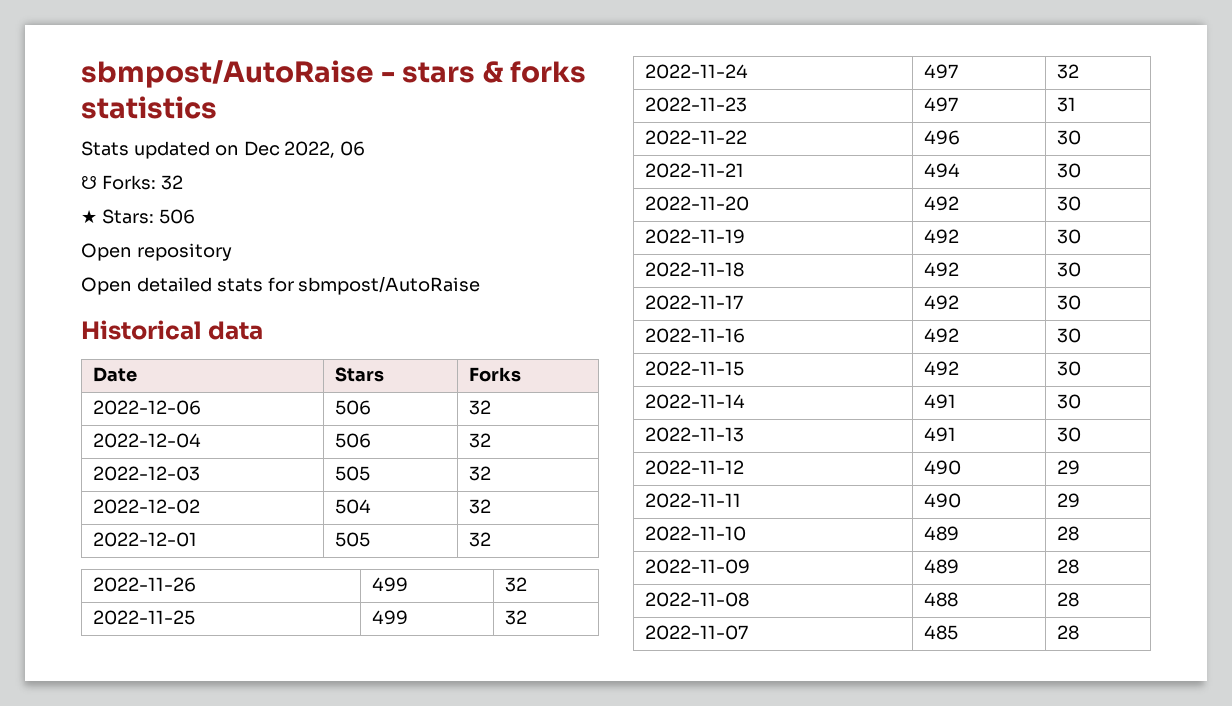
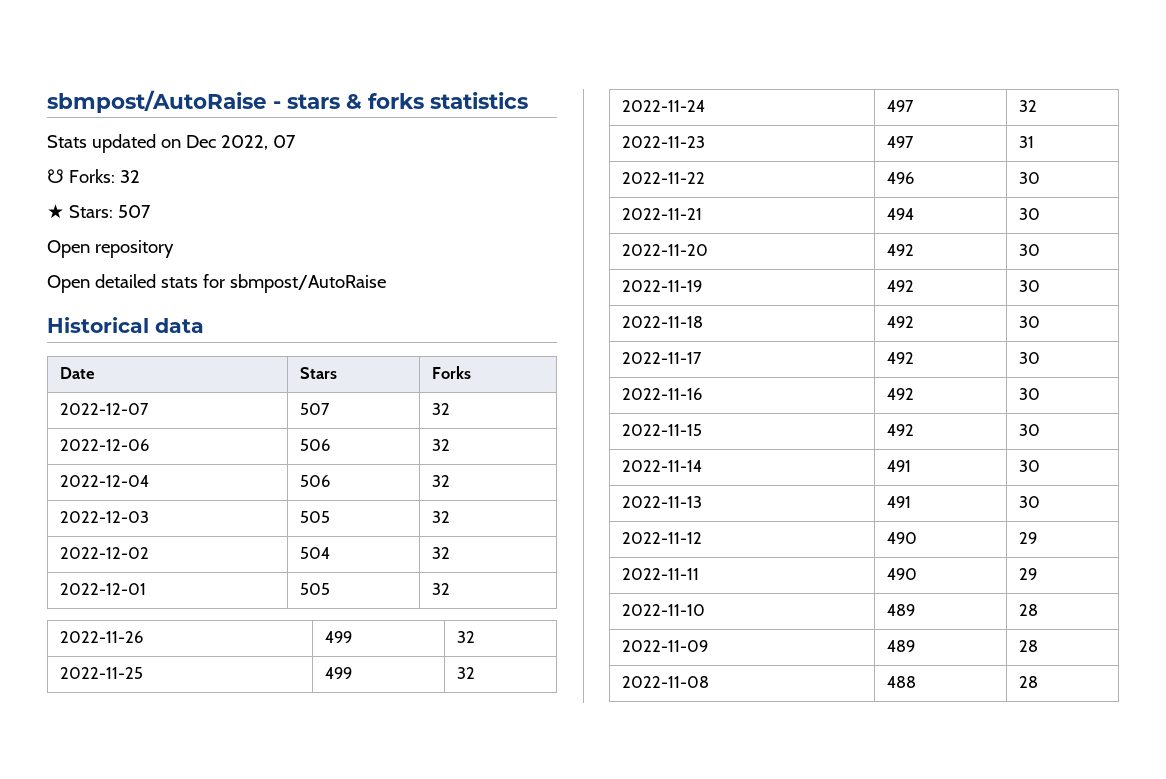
[340,141,366,156] 06 -> [272,135,296,148] 07
[158,209,195,224] 506 -> [117,205,151,218] 507
(521, 374) none -> [59,403,149,415] [299,403,330,415] [431,403,450,415] // 2022-12-07 | 507 | 32
[644,625,748,640] [923,625,958,640] [1056,625,1079,640] // 2022-11-07 | 485 | 28 -> (1038, 682) none

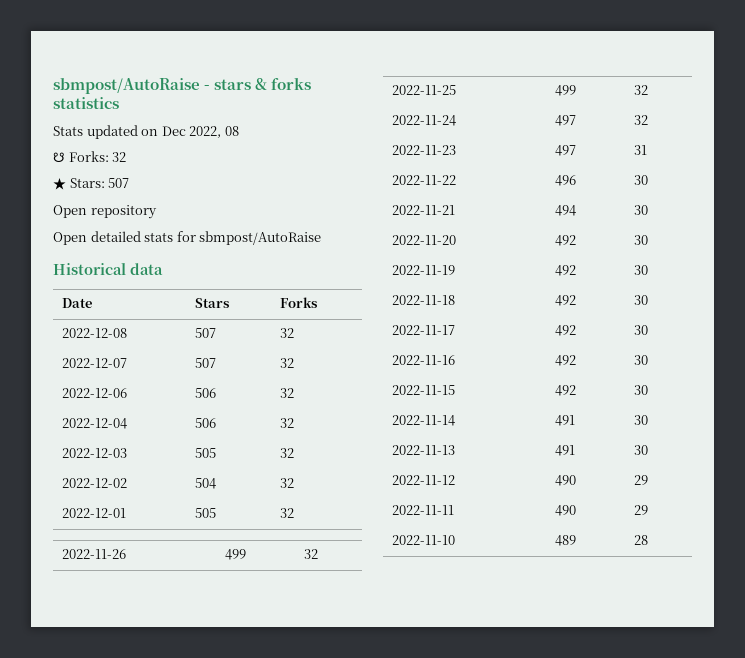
[272,135,296,148] 07 -> [224,126,239,136] 08
(471, 372) none -> [62,328,128,338] [195,328,217,338] [280,328,295,338] // 2022-12-08 | 507 | 32
[621,640,708,652] [886,640,915,652] [1018,640,1038,652] [621,676,709,688] [886,676,916,688] [1018,676,1038,688] // 2022-11-09 | 489 | 28 // 2022-11-08 | 488 | 28 -> (649, 540) none

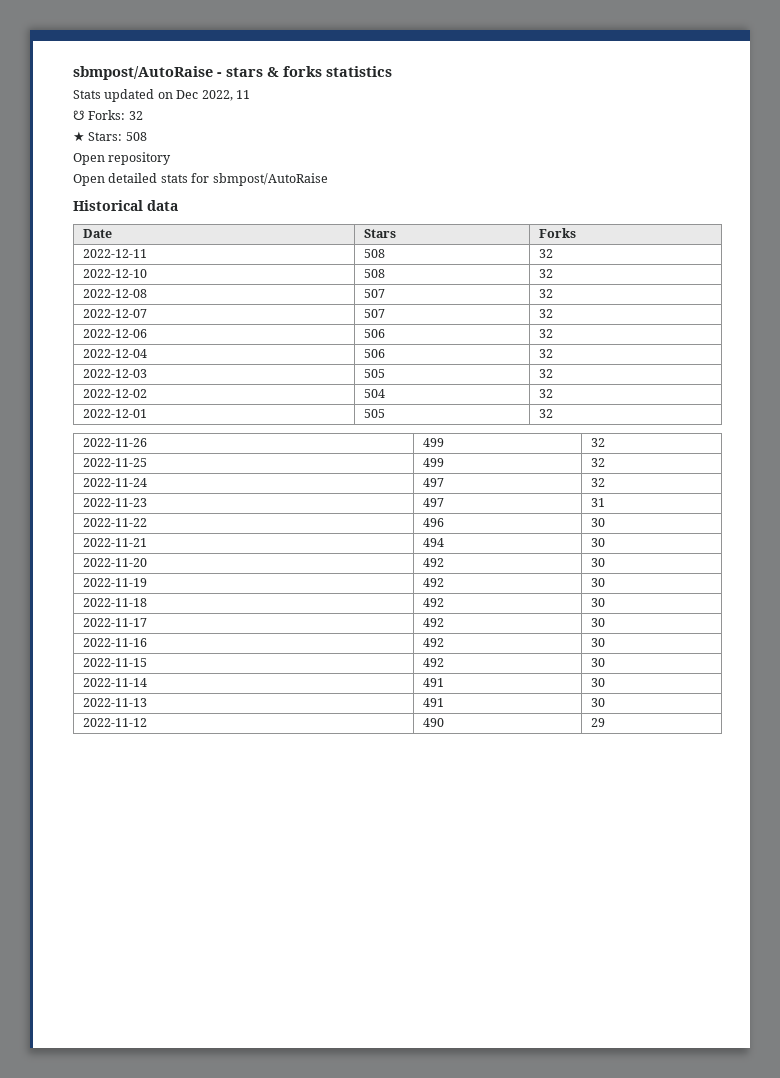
[224,126,239,136] 08 -> [235,90,250,99] 11
[108,178,130,188] 507 -> [125,132,147,141] 508
(319, 302) none -> [82,249,147,258] [363,249,385,258] [538,249,553,258] [82,269,147,278] [363,269,385,278] [538,269,553,278] // 2022-12-11 | 508 | 32 // 2022-12-10 | 508 | 32
[392,505,455,515] [555,505,577,516] [634,505,649,515] [392,535,456,545] [555,535,577,546] [634,535,649,545] // 2022-11-11 | 490 | 29 // 2022-11-10 | 489 | 28 -> (605, 722) none

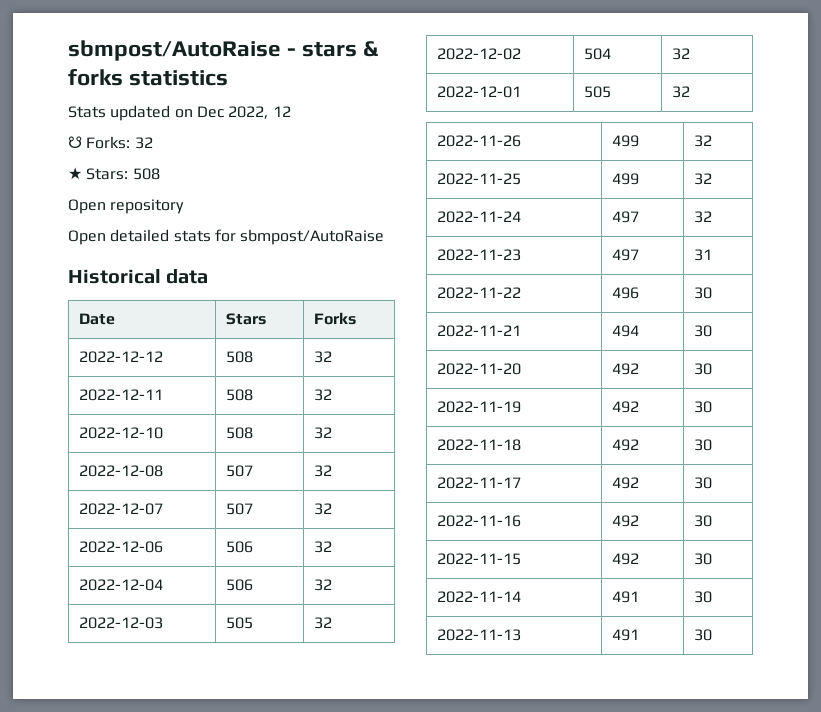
[235,90,250,99] 11 -> [272,106,291,117] 12
(576, 233) none -> [79,351,164,363] [226,351,254,363] [314,351,333,363] // 2022-12-12 | 508 | 32
[82,718,147,727] [422,718,444,727] [590,718,605,727] // 2022-11-12 | 490 | 29 -> (713, 635) none

